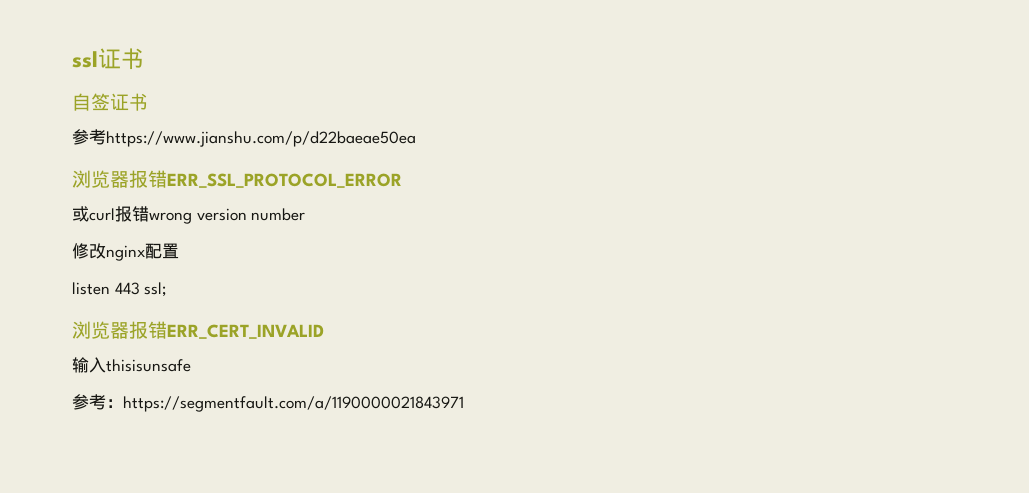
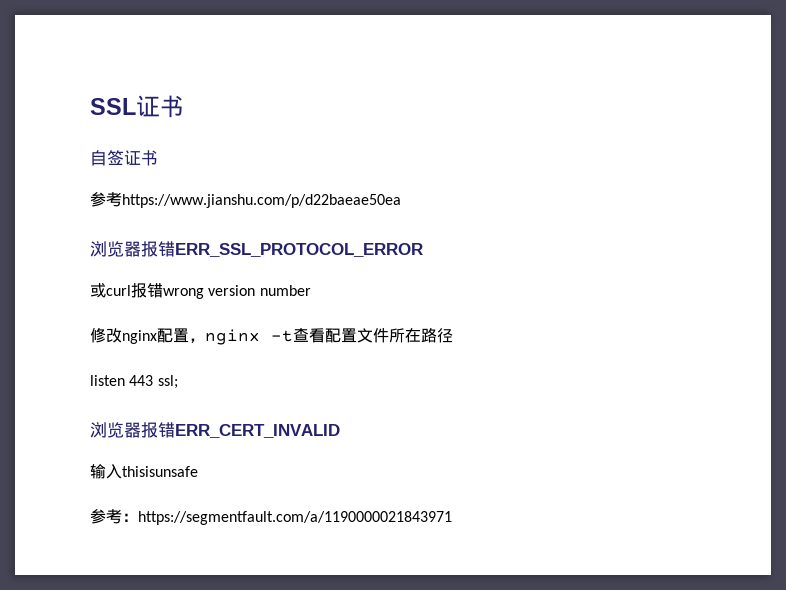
[72,51,98,68] ssl -> [90,98,136,115] SSL
(179, 251) none -> [189,328,453,345] ，nginx -t查看配置文件所在路径

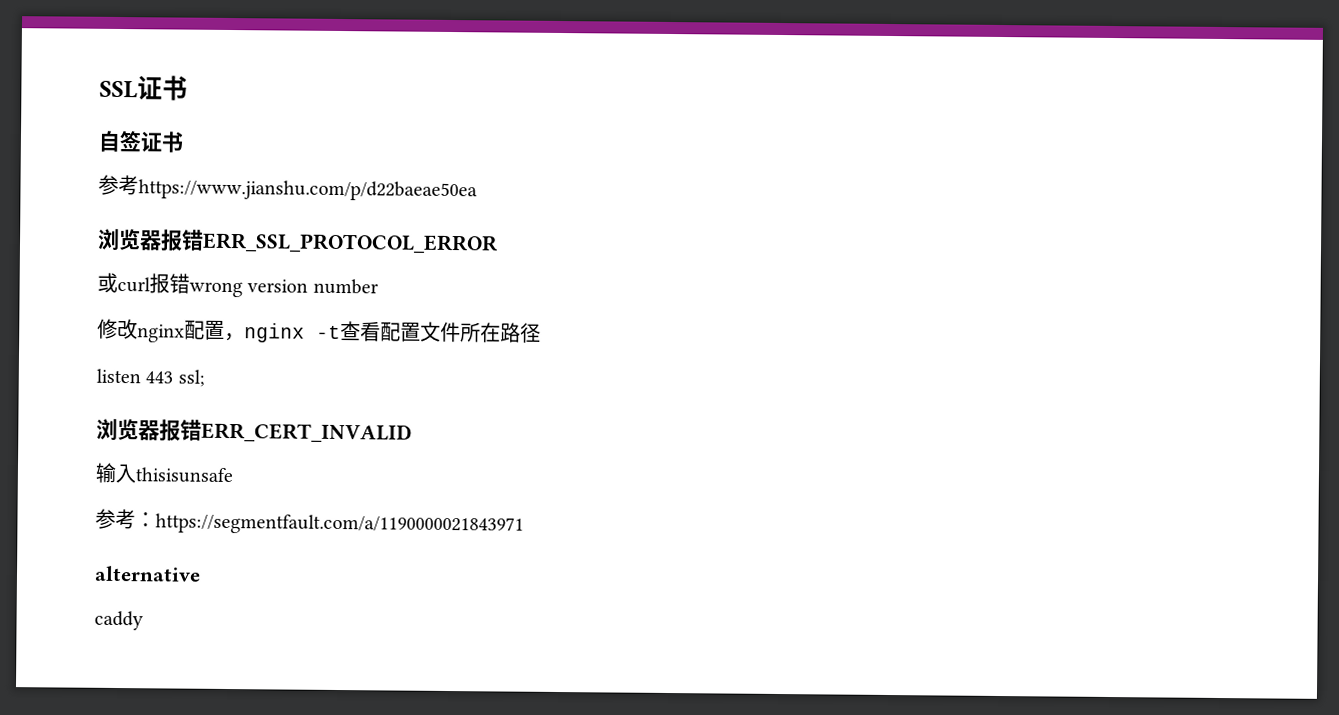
(452, 518) none -> [94,565,201,582] [94,610,144,631] // alternative // caddy

